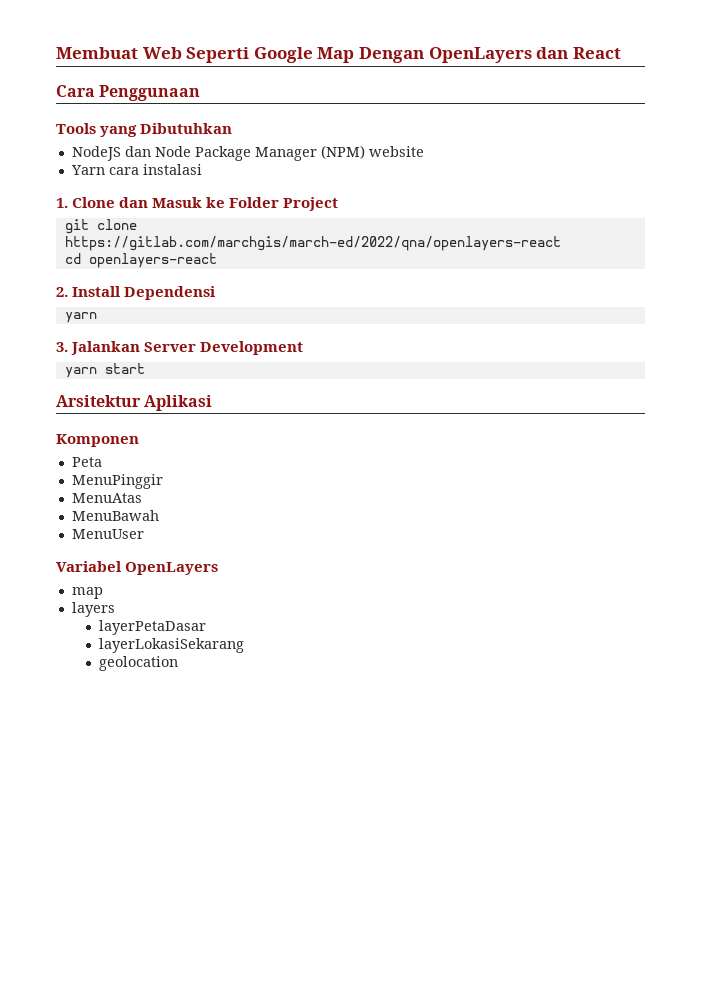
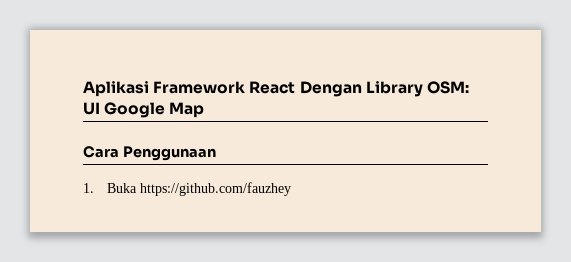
[56,47,621,63] [56,85,201,101] [56,123,233,137] [71,145,424,161] [70,164,202,175] [56,197,339,211] [64,219,137,234] [64,236,561,251] [64,253,217,268] [56,286,217,300] [64,312,97,323] [56,341,304,355] [64,363,145,378] [56,395,213,411] [56,434,139,447] [71,457,102,467] [71,474,163,489] [71,493,142,503] [71,510,159,521] [71,529,144,539] [56,561,219,575] [71,587,103,599] [71,602,115,617] [99,620,207,635] [99,638,245,653] [99,656,179,671] Membuat Web Seperti Google Map Dengan OpenLayers dan React // Cara Penggunaan // Tools yang Dibutuhkan // NodeJS dan Node Package Manager (NPM) website // Yarn cara instalasi // 1. Clone dan Masuk ke Folder Project // git clone https://gitlab.com/marchgis/march-ed/2022/qna/openlayers-react // cd openlayers-react // 2. Install Dependensi // yarn // 3. Jalankan Server Development // yarn start // Arsitektur Aplikasi // Komponen // Peta // MenuPinggir // MenuAtas // MenuBawah // MenuUser // Variabel OpenLayers // map // layers // layerPetaDasar // layerLokasiSekarang // geolocation -> [83,81,469,97] [83,102,205,118] [83,146,216,161] [83,182,291,196] Aplikasi Framework React Dengan Library OSM: UI Google Map // Cara Penggunaan // 1. Buka https://github.com/fauzhey

